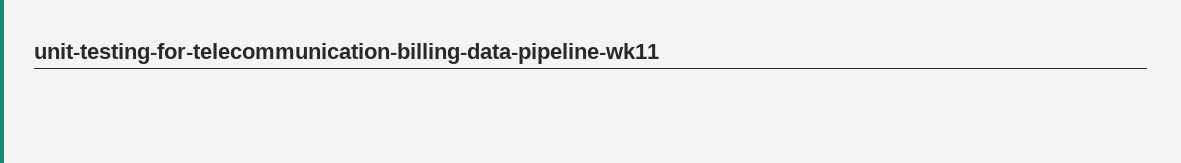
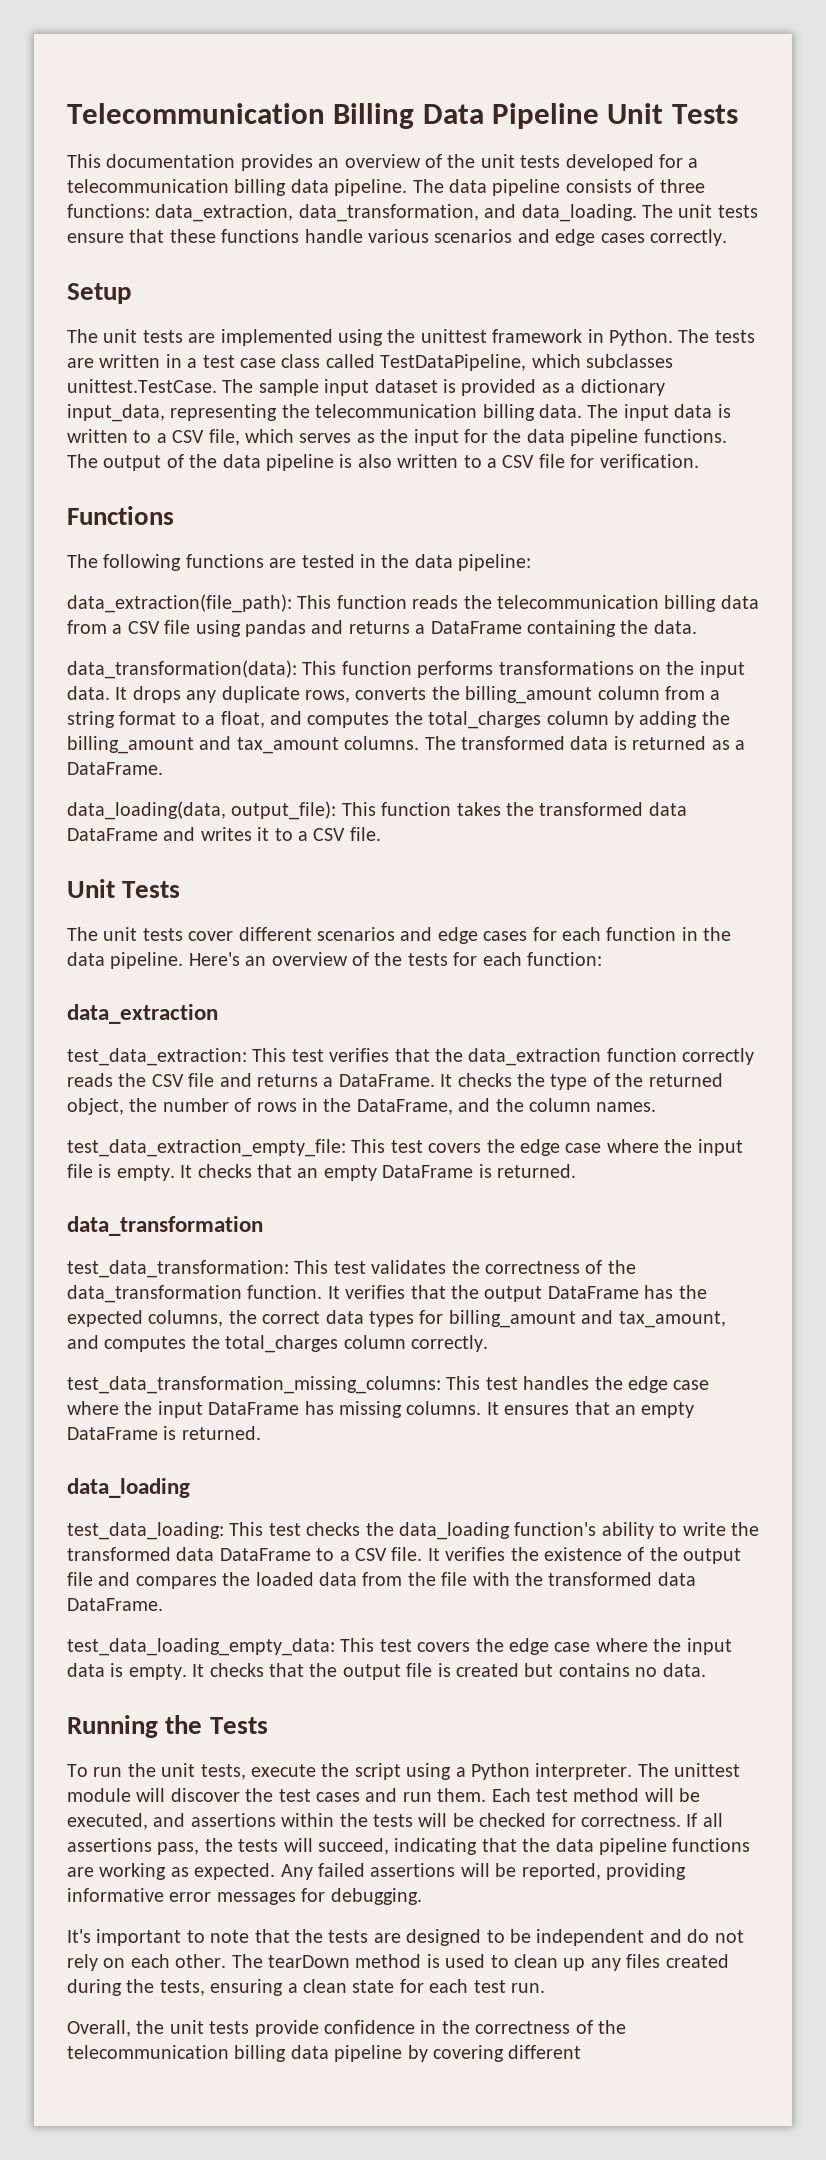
[34,43,659,64] unit-testing-for-telecommunication-billing-data-pipeline-wk11 -> [67,103,738,129] [67,154,699,171] [67,179,705,196] [67,204,758,222] [67,229,727,246] [67,283,131,304] [67,329,755,346] [67,354,673,371] [67,379,665,396] [67,404,731,422] [67,429,727,446] [67,454,699,471] [67,506,174,525] [67,554,532,571] [67,594,759,613] [67,620,697,637] [67,660,745,679] [67,686,721,704] [67,711,730,729] [67,736,745,754] [67,762,163,775] [67,801,687,820] [67,827,381,841] [67,879,181,898] [67,927,732,944] [67,952,602,969] [67,1004,218,1024] [67,1048,755,1066] [67,1073,723,1090] [67,1098,657,1115] [67,1139,743,1157] [67,1164,576,1181] [67,1216,263,1236] [67,1260,636,1278] [67,1285,707,1303] [67,1310,726,1328] [67,1335,488,1353] [67,1376,710,1394] [67,1401,695,1418] [67,1426,261,1440] [67,1478,190,1498] [67,1522,759,1540] [67,1547,742,1564] [67,1572,696,1589] [67,1598,163,1611] [67,1638,732,1656] [67,1663,706,1680] [67,1715,268,1738] [67,1763,741,1780] [67,1788,701,1802] [67,1813,723,1830] [67,1838,751,1855] [67,1863,686,1880] [67,1888,422,1905] [67,1929,744,1946] [67,1954,729,1971] [67,1979,545,1996] [67,2020,626,2037] [67,2045,582,2062] Telecommunication Billing Data Pipeline Unit Tests // This documentation provides an overview of the unit tests developed for a telecommunication billing data pipeline. The data pipeline consists of three functions: data_extraction, data_transformation, and data_loading. The unit tests ensure that these functions handle various scenarios and edge cases correctly. // Setup // The unit tests are implemented using the unittest framework in Python. The tests are written in a test case class called TestDataPipeline, which subclasses unittest.TestCase. The sample input dataset is provided as a dictionary input_data, representing the telecommunication billing data. The input data is written to a CSV file, which serves as the input for the data pipeline functions. The output of the data pipeline is also written to a CSV file for verification. // Functions // The following functions are tested in the data pipeline: // data_extraction(file_path): This function reads the telecommunication billing data from a CSV file using pandas and returns a DataFrame containing the data. // data_transformation(data): This function performs transformations on the input data. It drops any duplicate rows, converts the billing_amount column from a string format to a float, and computes the total_charges column by adding the billing_amount and tax_amount columns. The transformed data is returned as a DataFrame. // data_loading(data, output_file): This function takes the transformed data DataFrame and writes it to a CSV file. // Unit Tests // The unit tests cover different scenarios and edge cases for each function in the data pipeline. Here's an overview of the tests for each function: // data_extraction // test_data_extraction: This test verifies that the data_extraction function correctly reads the CSV file and returns a DataFrame. It checks the type of the returned object, the number of rows in the DataFrame, and the column names. // test_data_extraction_empty_file: This test covers the edge case where the input file is empty. It checks that an empty DataFrame is returned. // data_transformation // test_data_transformation: This test validates the correctness of the data_transformation function. It verifies that the output DataFrame has the expected columns, the correct data types for billing_amount and tax_amount, and computes the total_charges column correctly. // test_data_transformation_missing_columns: This test handles the edge case where the input DataFrame has missing columns. It ensures that an empty DataFrame is returned. // data_loading // test_data_loading: This test checks the data_loading function's ability to write the transformed data DataFrame to a CSV file. It verifies the existence of the output file and compares the loaded data from the file with the transformed data DataFrame. // test_data_loading_empty_data: This test covers the edge case where the input data is empty. It checks that the output file is created but contains no data. // Running the Tests // To run the unit tests, execute the script using a Python interpreter. The unittest module will discover the test cases and run them. Each test method will be executed, and assertions within the tests will be checked for correctness. If all assertions pass, the tests will succeed, indicating that the data pipeline functions are working as expected. Any failed assertions will be reported, providing informative error messages for debugging. // It's important to note that the tests are designed to be independent and do not rely on each other. The tearDown method is used to clean up any files created during the tests, ensuring a clean state for each test run. // Overall, the unit tests provide confidence in the correctness of the telecommunication billing data pipeline by covering different

